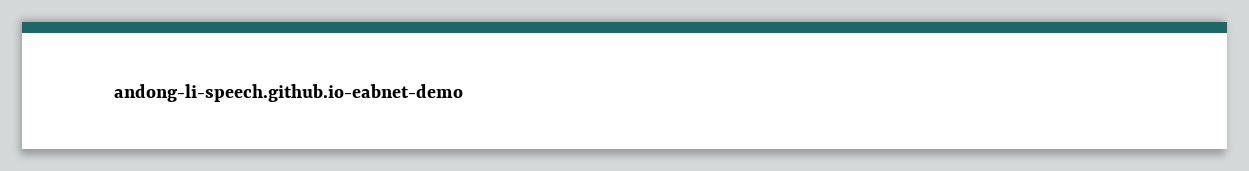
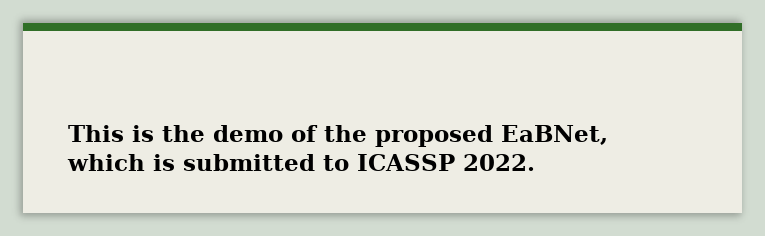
[114,84,463,102] andong-li-speech.github.io-eabnet-demo -> [68,125,608,147] [67,154,535,171] This is the demo of the proposed EaBNet, which is submitted to ICASSP 2022.

